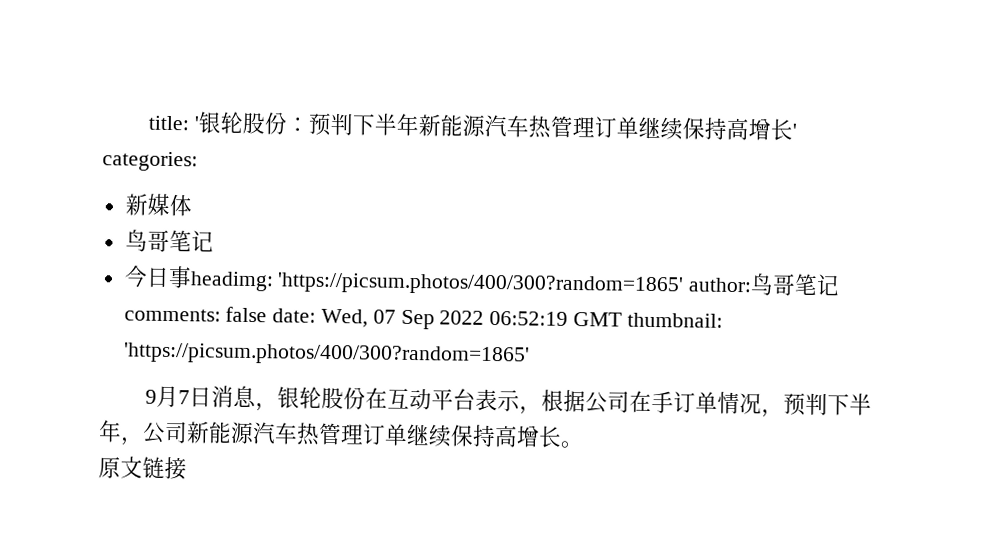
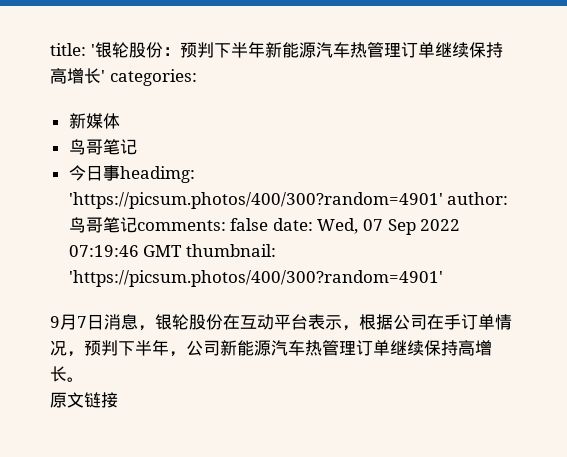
[277,272,685,297] 'https://picsum.photos/400/300?random=1865' -> [68,192,443,209] 'https://picsum.photos/400/300?random=4901'
[489,310,569,326] 06:52:19 -> [68,245,139,257] 07:19:46
[122,342,530,367] 'https://picsum.photos/400/300?random=1865' -> [68,270,443,287] 'https://picsum.photos/400/300?random=4901'

